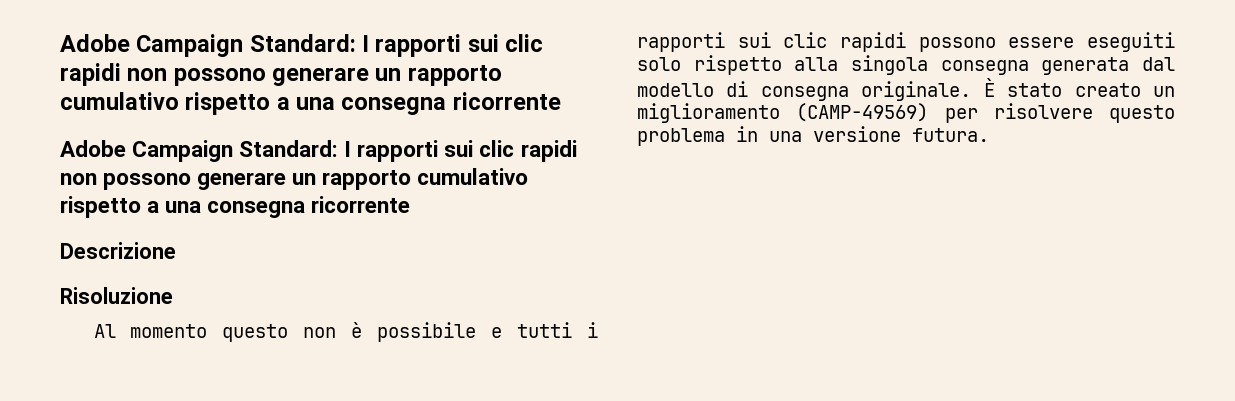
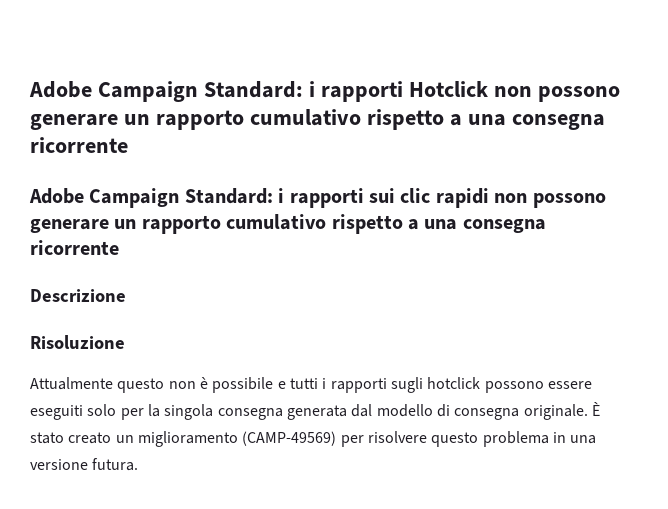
[60,34,544,57] [60,63,121,86] Adobe Campaign Standard: I rapporti sui clic rapidi -> [29,81,488,102] Adobe Campaign Standard: i rapporti Hotclick
[344,141,352,157] I -> [278,188,285,203] i
[93,324,208,338] Al momento -> [30,377,113,390] Attualmente
[737,32,906,52] sui clic rapidi -> [390,377,481,393] sugli hotclick
[693,55,839,75] rispetto alla -> [120,404,160,420] per la

